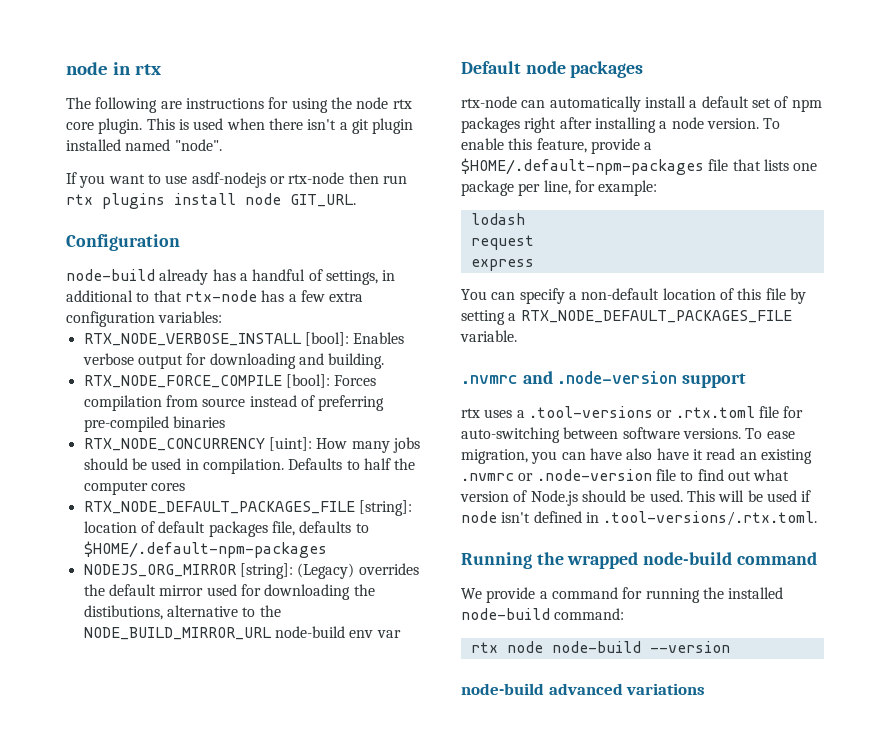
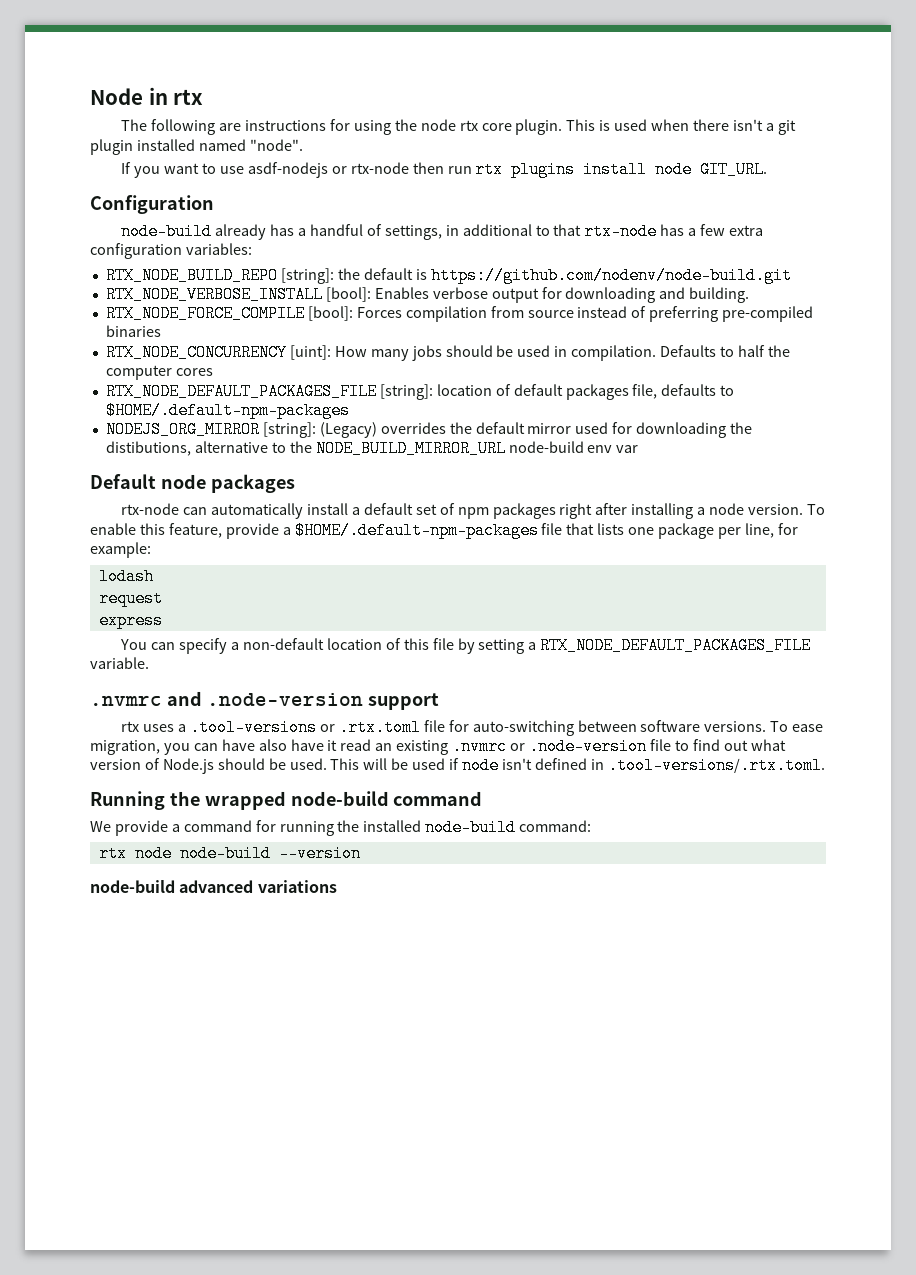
[66,62,108,75] node -> [90,88,143,105] Node
(223, 317) none -> [105,267,792,284] // RTX_NODE_BUILD_REPO [string]: the default is https://github.com/nodenv/node-build.git

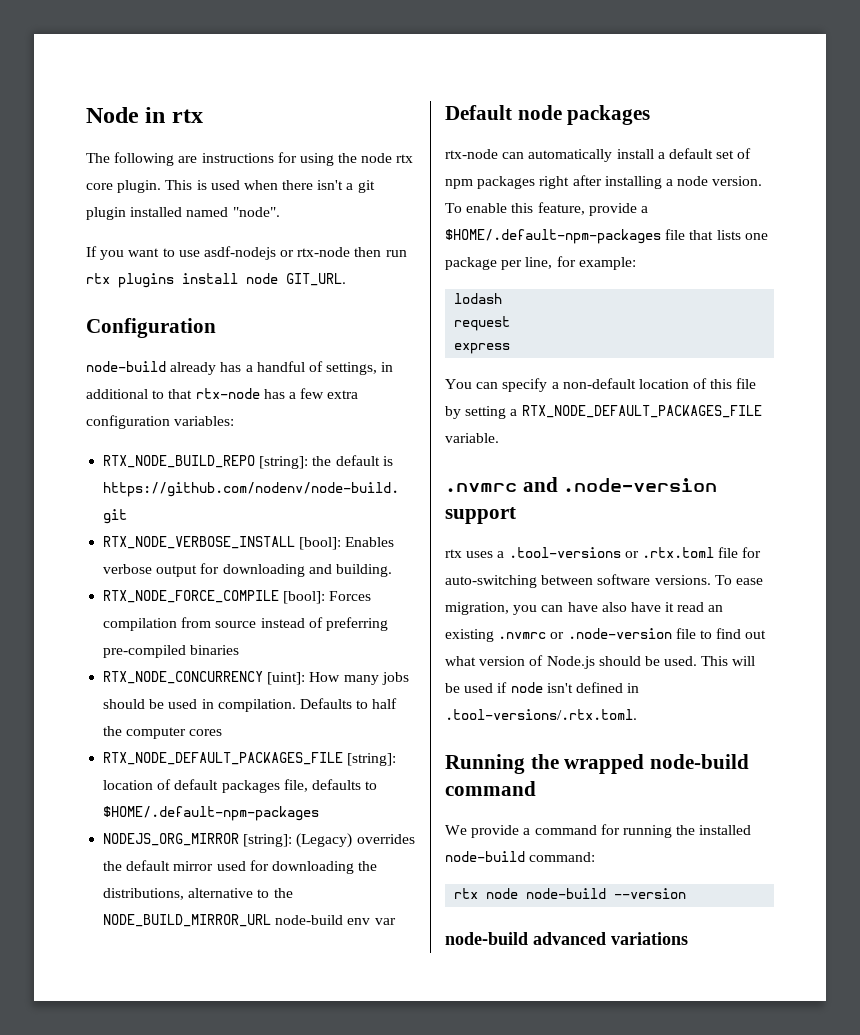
[105,441,191,456] distibutions, -> [103,888,185,900] distributions,

